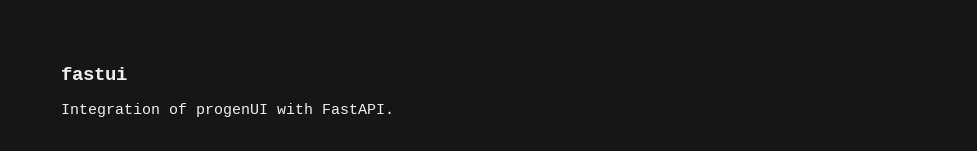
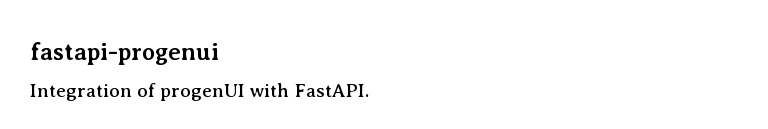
[61,67,127,80] fastui -> [30,42,219,65] fastapi-progenui

